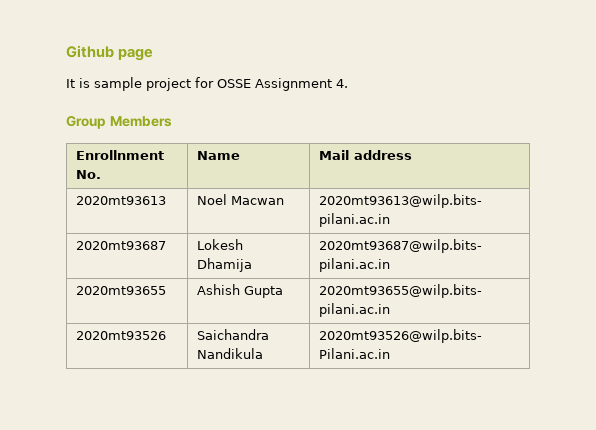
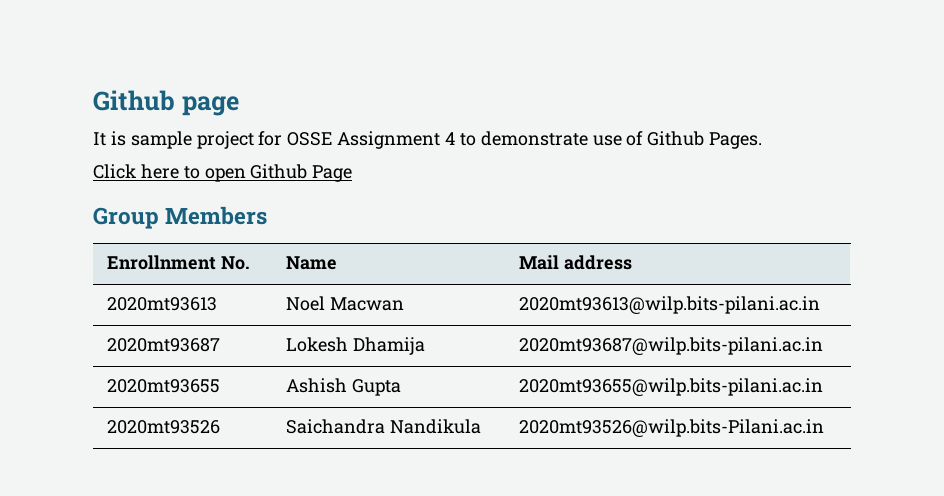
[336,79,348,88] 4. -> [445,131,763,149] [93,164,353,182] 4 to demonstrate use of Github Pages. // Click here to open Github Page

